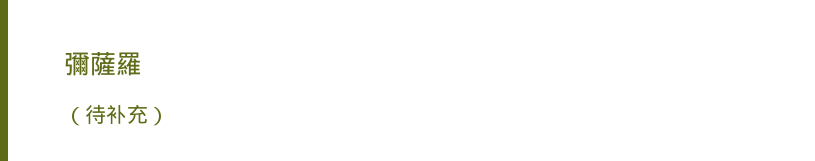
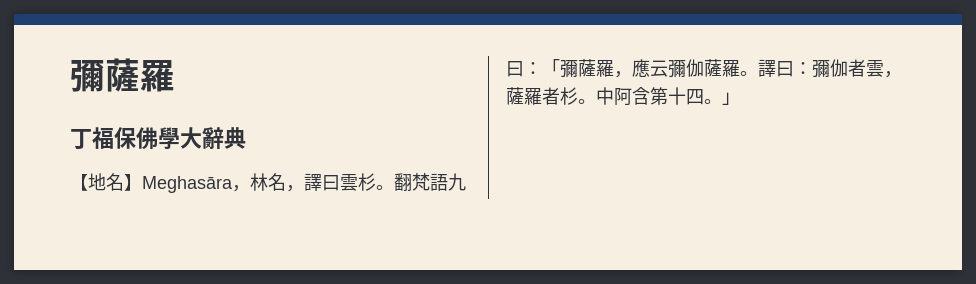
[64,104,169,126] （待补充） -> [70,127,246,150] [70,173,466,193] [506,59,902,78] [506,87,740,106] 丁福保佛學大辭典 // 【地名】Meghasāra，林名，譯曰雲杉。翻梵語九曰：「彌薩羅，應云彌伽薩羅。譯曰：彌伽者雲，薩羅者杉。中阿含第十四。」

